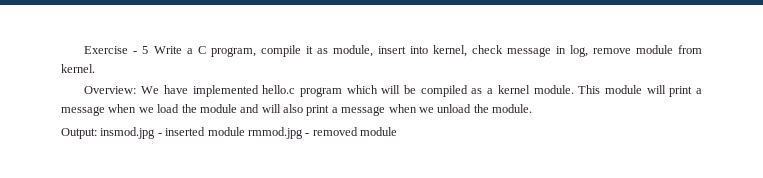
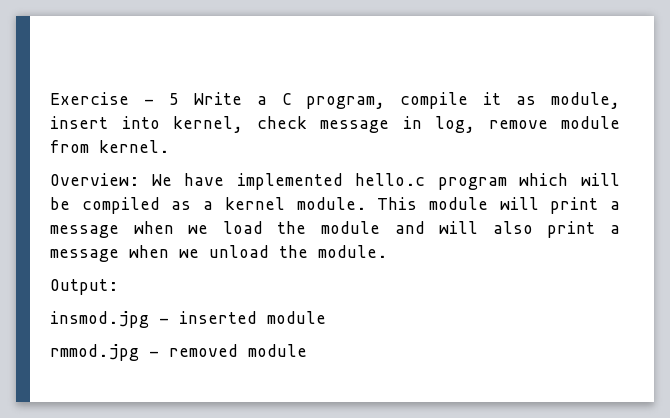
(97, 133) none -> (118, 287) //
(245, 131) none -> (326, 317) //

